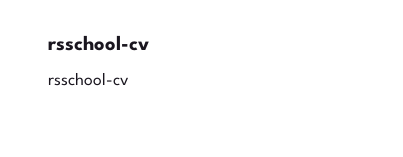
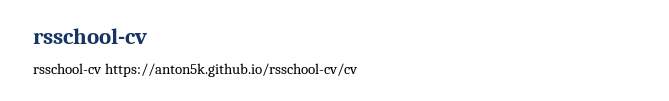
(129, 79) none -> [104,63,358,77] https://anton5k.github.io/rsschool-cv/cv

